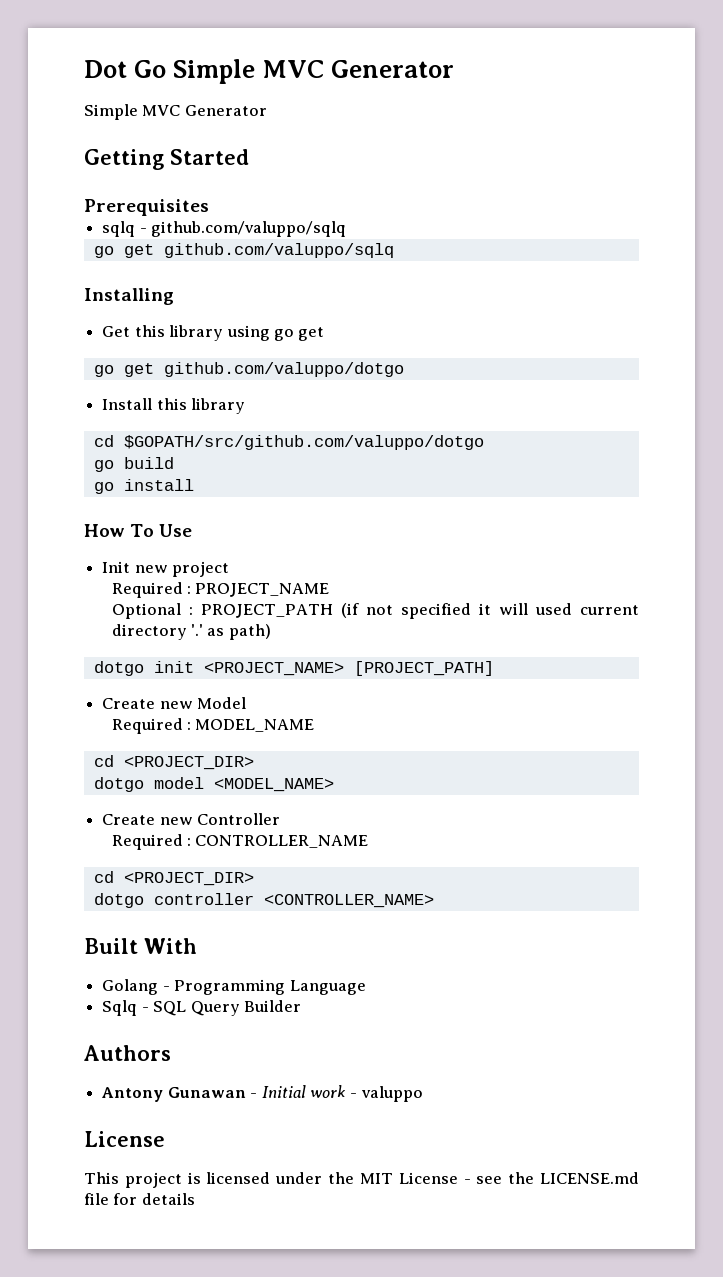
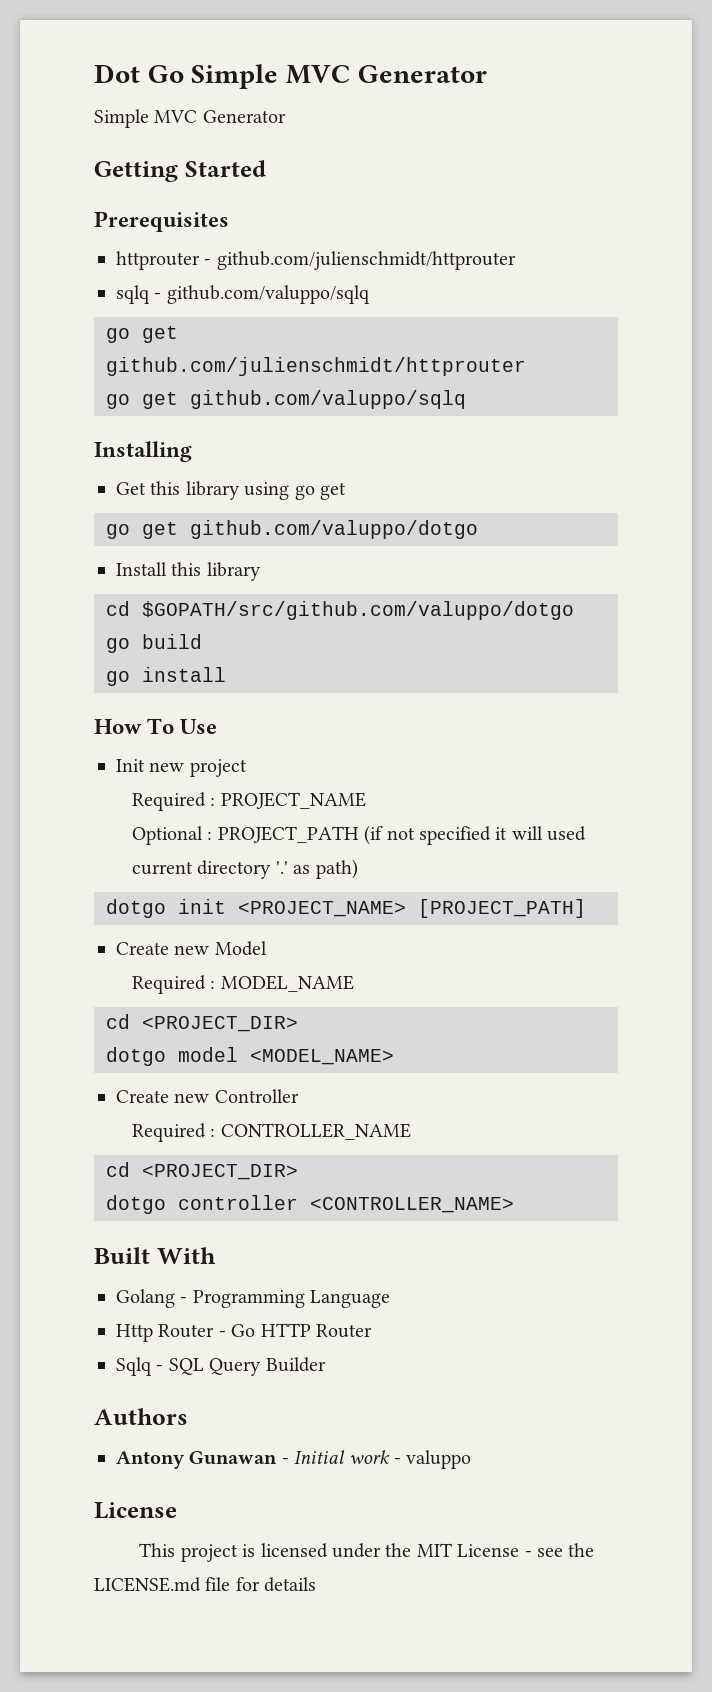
(209, 207) none -> [116,251,516,270] // httprouter - github.com/julienschmidt/httprouter
(347, 229) none -> [106,326,178,343] [106,357,526,376] // go get github.com/julienschmidt/httprouter
(366, 987) none -> [116,1323,372,1342] // Http Router - Go HTTP Router

